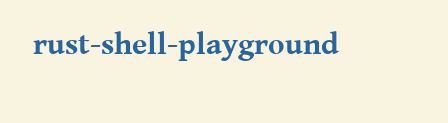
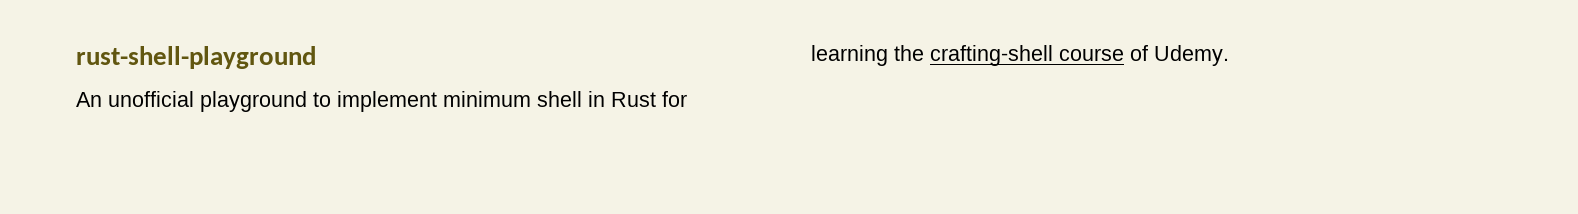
(339, 46) none -> [76,91,687,112] [811,45,1229,66] // An unofficial playground to implement minimum shell in Rust for learning the crafting-shell course of Udemy.

